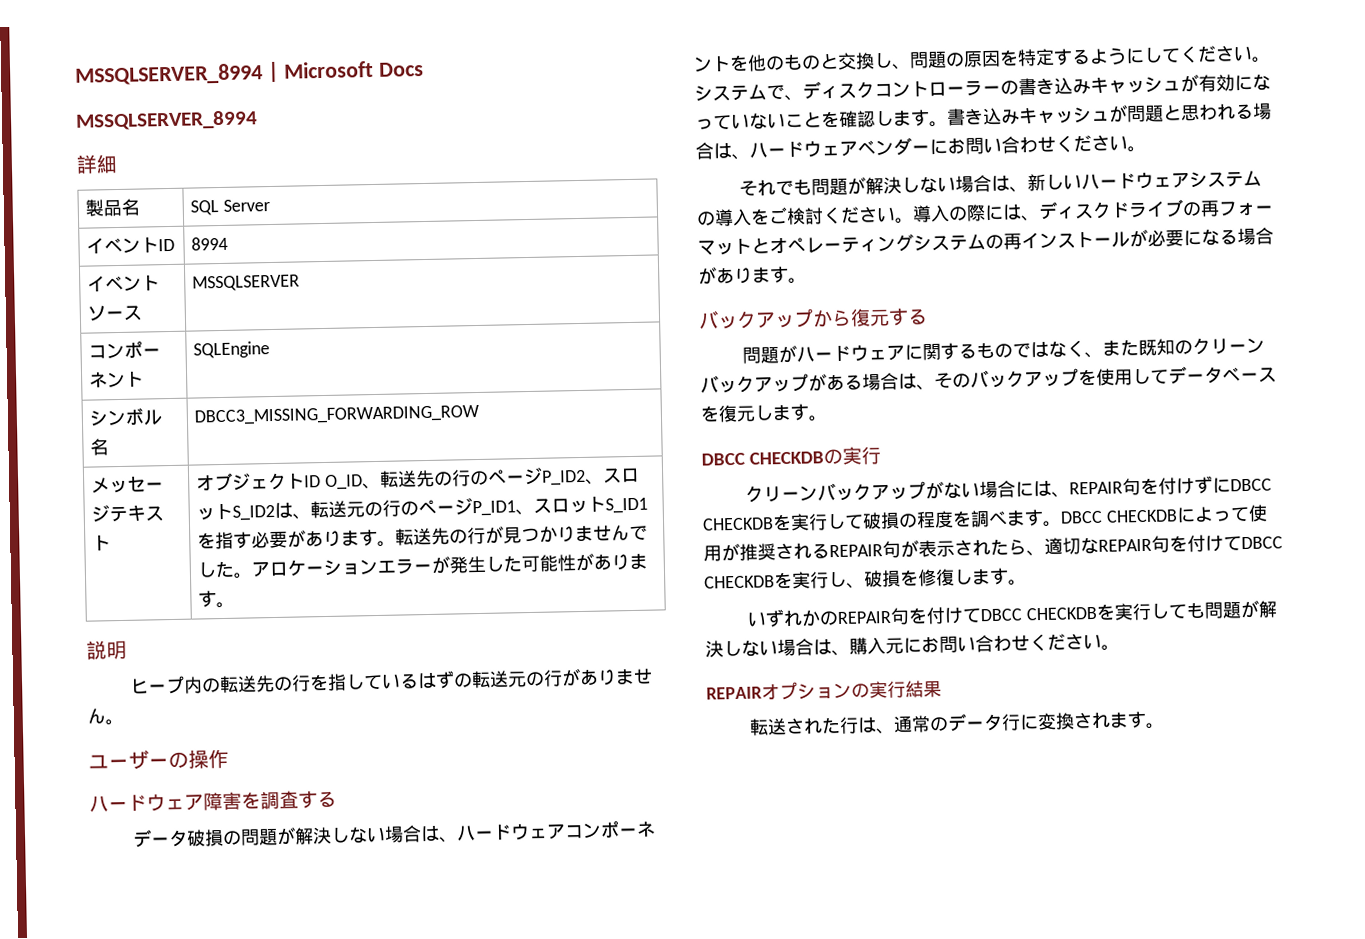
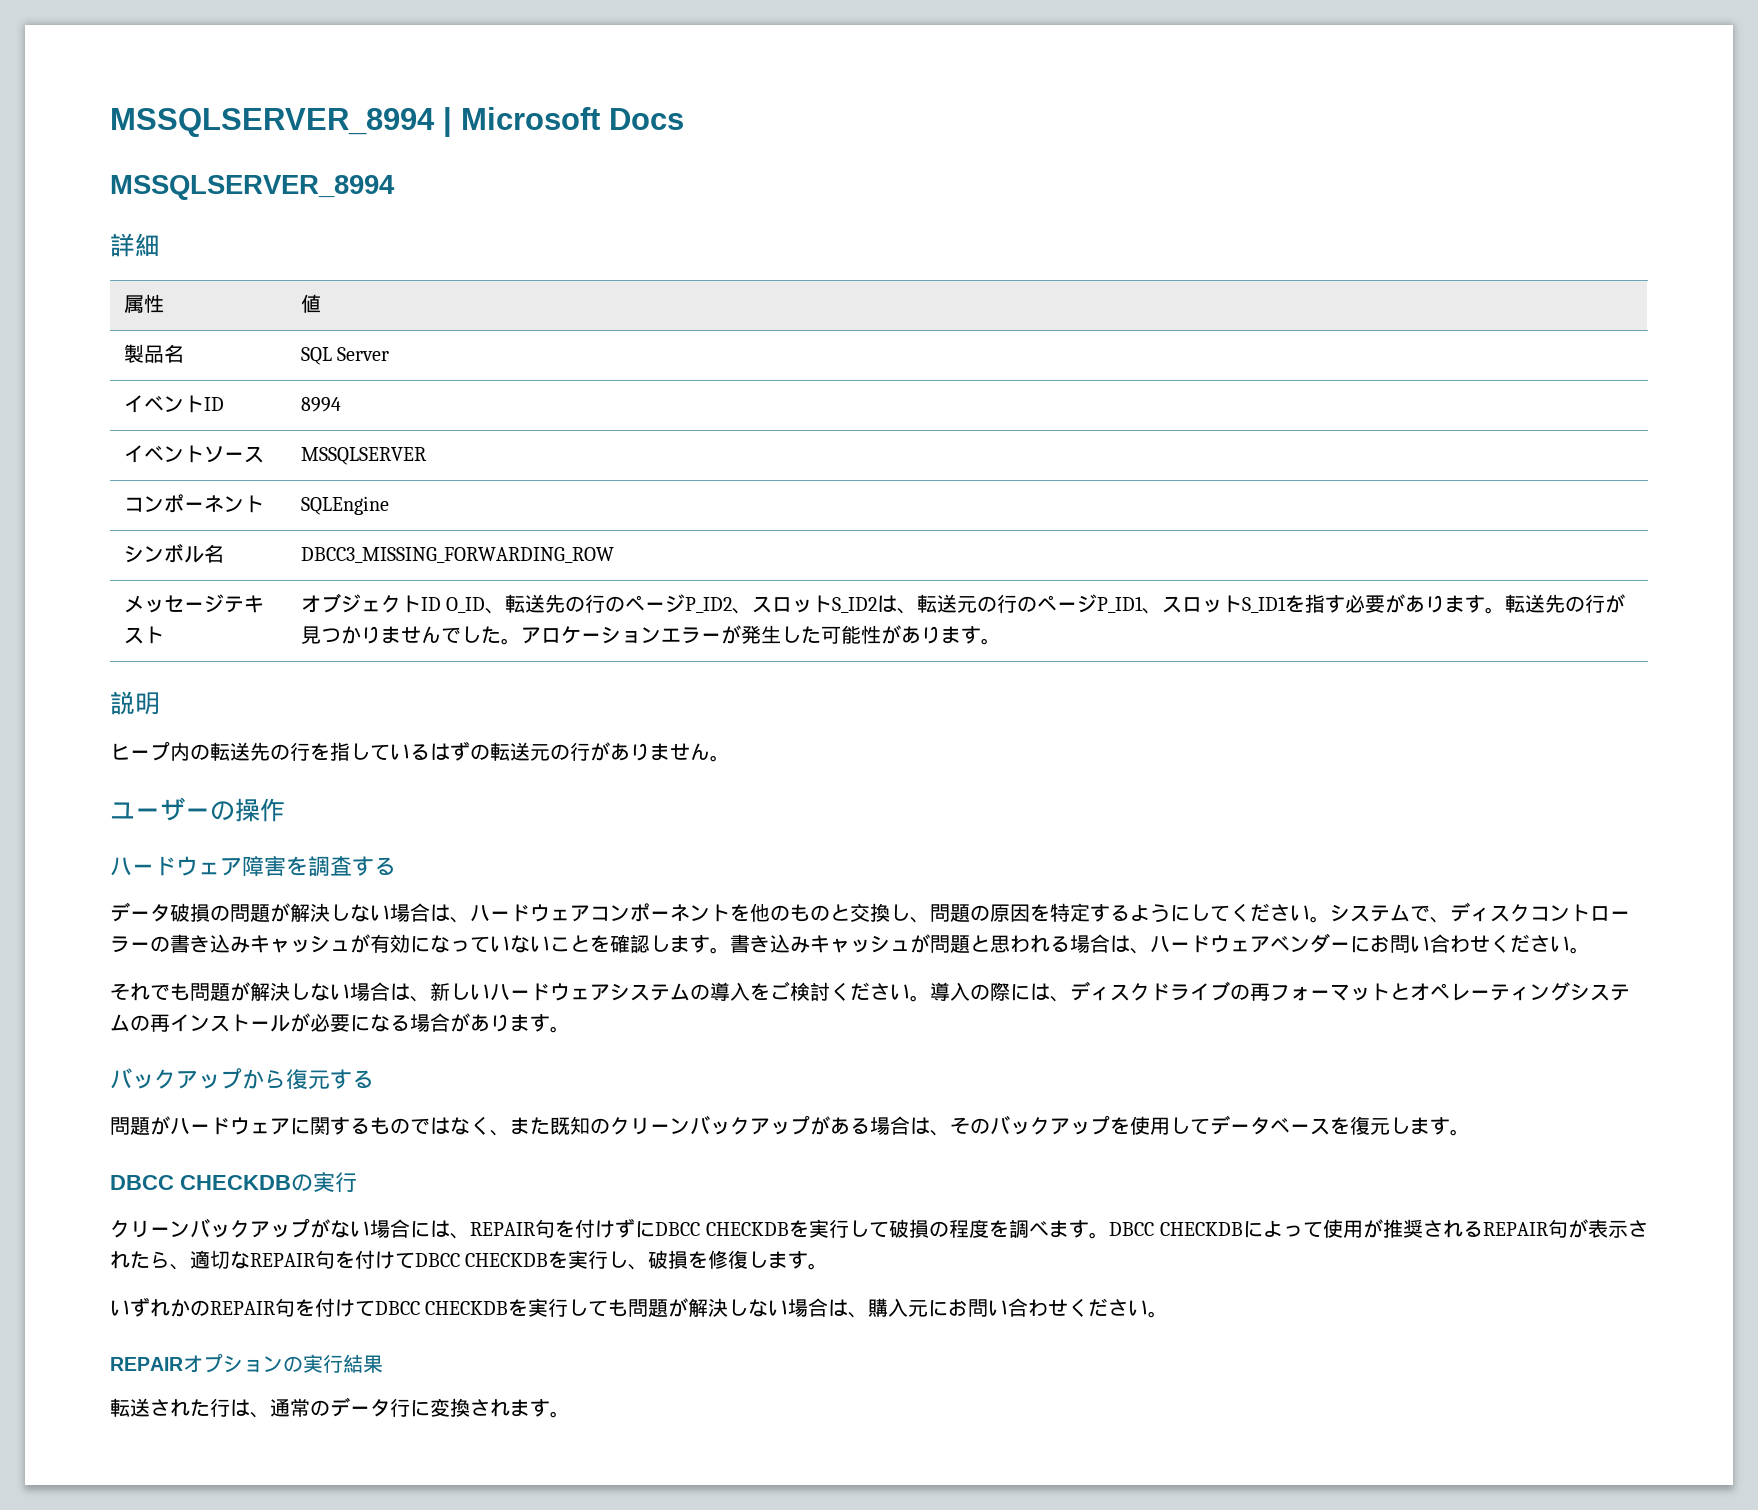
(118, 163) none -> [123,294,164,313] [300,294,321,313] // 属性 | 値

